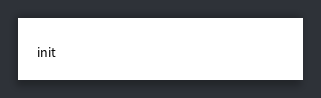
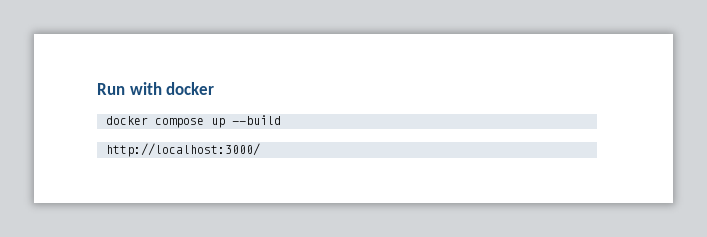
[37,47,56,57] init -> [97,82,215,95] [105,115,281,128] [105,143,260,157] Run with docker // docker compose up --build // http://localhost:3000/

